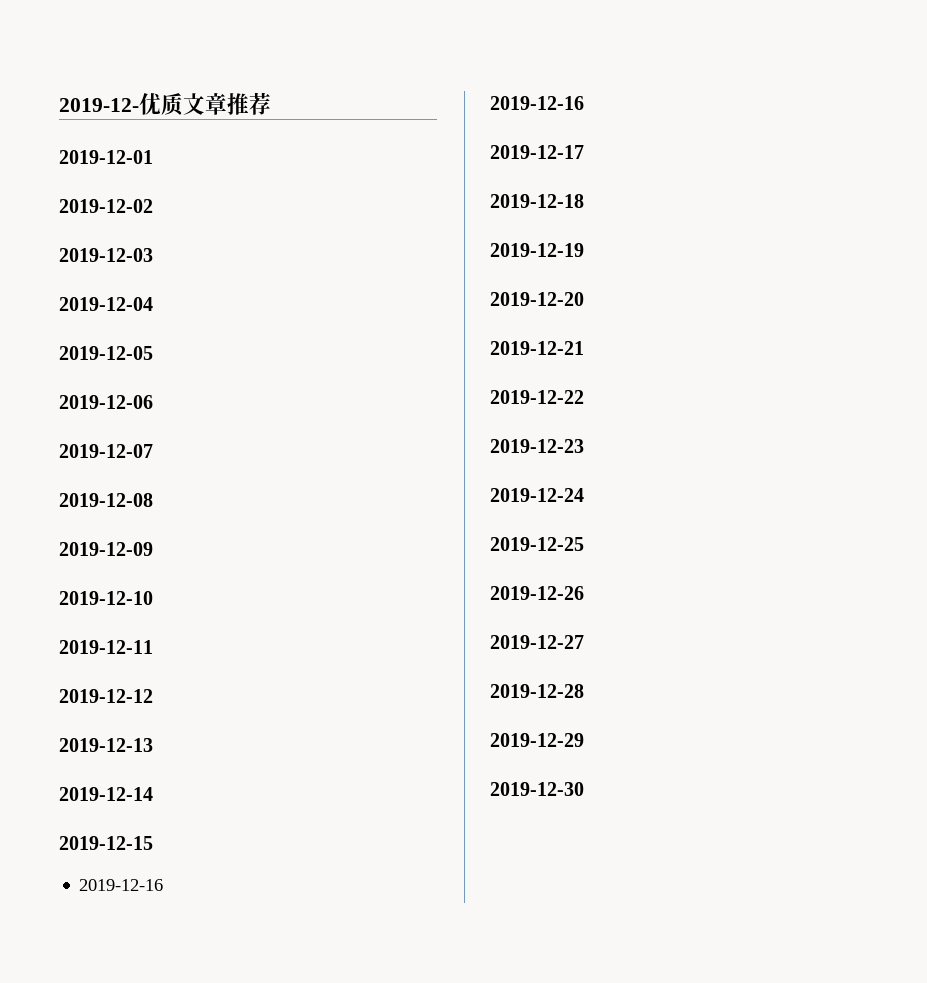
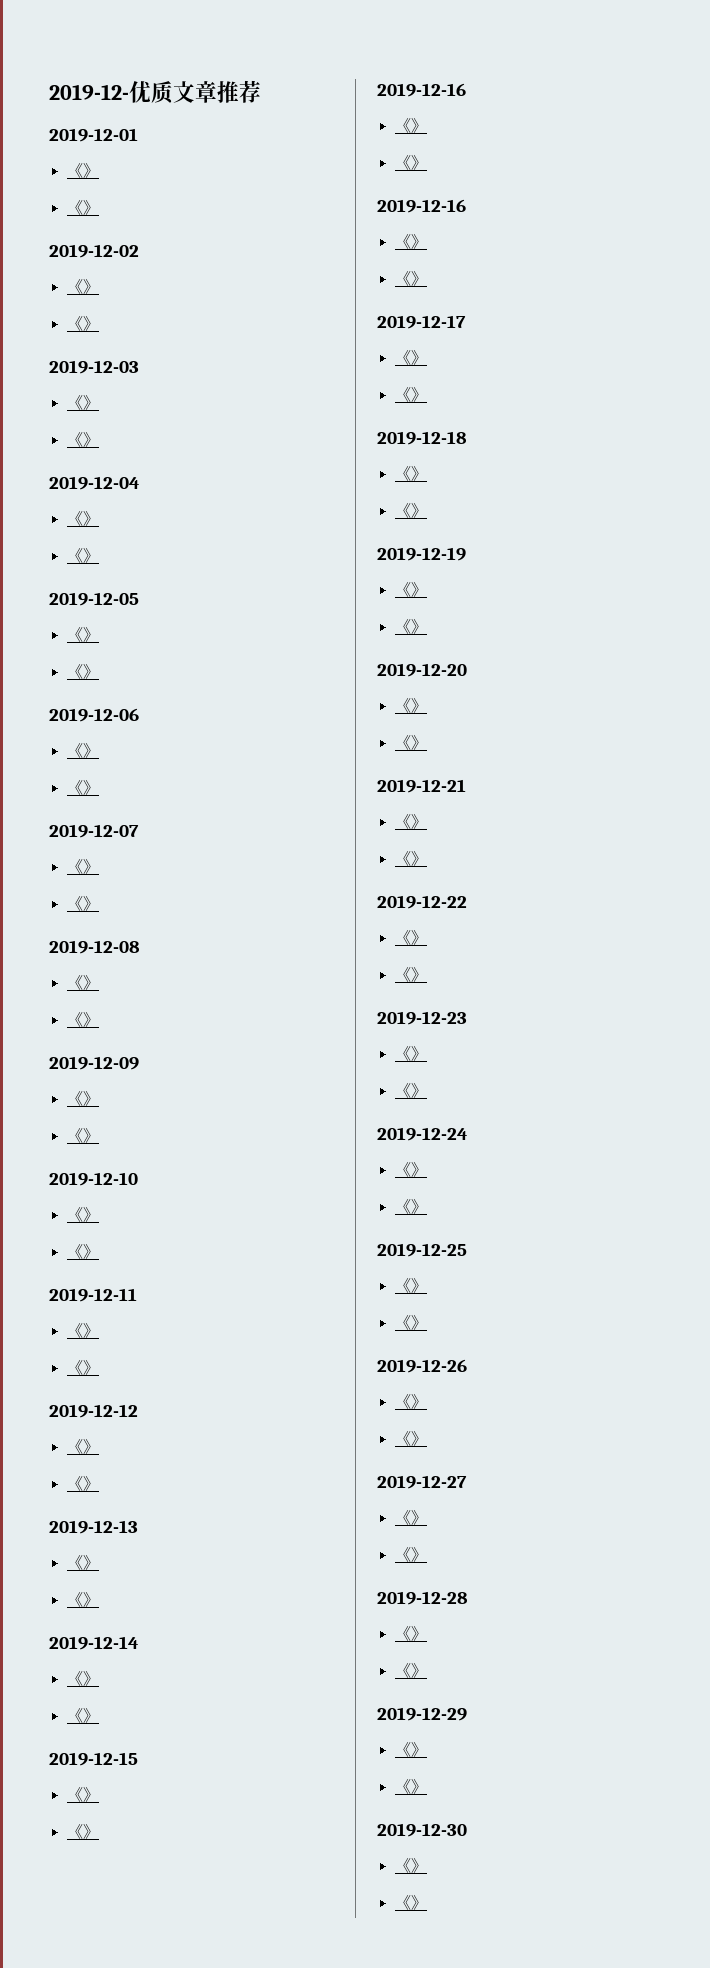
(153, 157) none -> [66,163,99,178] [66,200,99,215] // 《》 // 《》
(153, 206) none -> [66,279,99,294] [66,316,99,331] // 《》 // 《》
(153, 255) none -> [66,395,99,410] [66,432,99,447] // 《》 // 《》
(153, 304) none -> [66,511,99,526] [66,548,99,563] // 《》 // 《》
(153, 353) none -> [66,627,99,642] [66,664,99,679] // 《》 // 《》
(153, 402) none -> [66,743,99,758] [66,780,99,795] // 《》 // 《》
(153, 451) none -> [66,859,99,874] [66,896,99,911] // 《》 // 《》
(153, 500) none -> [66,975,99,990] [66,1012,99,1027] // 《》 // 《》
(153, 549) none -> [66,1091,99,1106] [66,1128,99,1143] // 《》 // 《》
(153, 598) none -> [66,1207,99,1222] [66,1244,99,1259] // 《》 // 《》
(153, 647) none -> [66,1323,99,1338] [66,1360,99,1375] // 《》 // 《》
(153, 696) none -> [66,1439,99,1454] [66,1476,99,1491] // 《》 // 《》
(153, 745) none -> [66,1555,99,1570] [66,1592,99,1607] // 《》 // 《》
(153, 794) none -> [66,1671,99,1686] [66,1708,99,1723] // 《》 // 《》
[79,879,164,891] [490,96,584,110] 2019-12-16 // 2019-12-16 -> [66,1787,99,1802] [66,1824,99,1839] [377,83,466,97] [394,118,427,133] [394,155,427,170] [377,199,466,213] [394,234,427,249] [394,271,427,286] 《》 // 《》 // 2019-12-16 // 《》 // 《》 // 2019-12-16 // 《》 // 《》
(584, 152) none -> [394,350,427,365] [394,387,427,402] // 《》 // 《》
(584, 201) none -> [394,466,427,481] [394,503,427,518] // 《》 // 《》
(584, 250) none -> [394,582,427,597] [394,619,427,634] // 《》 // 《》
(584, 299) none -> [394,698,427,713] [394,735,427,750] // 《》 // 《》
(584, 348) none -> [394,814,427,829] [394,851,427,866] // 《》 // 《》
(584, 397) none -> [394,930,427,945] [394,967,427,982] // 《》 // 《》
(584, 446) none -> [394,1046,427,1061] [394,1083,427,1098] // 《》 // 《》
(584, 495) none -> [394,1162,427,1177] [394,1199,427,1214] // 《》 // 《》
(584, 544) none -> [394,1278,427,1293] [394,1315,427,1330] // 《》 // 《》
(584, 593) none -> [394,1394,427,1409] [394,1431,427,1446] // 《》 // 《》
(584, 642) none -> [394,1510,427,1525] [394,1547,427,1562] // 《》 // 《》
(584, 691) none -> [394,1626,427,1641] [394,1663,427,1678] // 《》 // 《》
(584, 740) none -> [394,1742,427,1757] [394,1779,427,1794] // 《》 // 《》
(584, 789) none -> [394,1858,427,1873] [394,1895,427,1910] // 《》 // 《》

